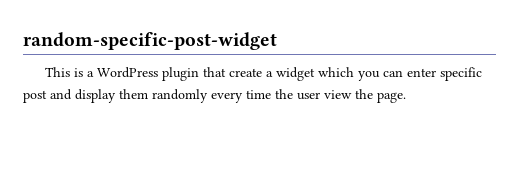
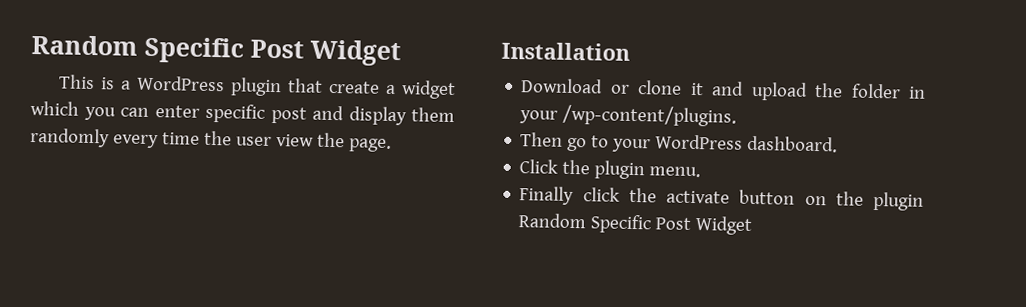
[23,32,277,50] random-specific-post-widget -> [31,35,401,67] Random Specific Post Widget
(406, 97) none -> [501,41,630,61] [521,78,926,101] [519,104,738,127] [520,132,839,153] [519,159,702,180] [519,186,924,211] [518,213,753,235] // Installation // Download or clone it and upload the folder in your /wp-content/plugins. // Then go to your WordPress dashboard. // Click the plugin menu. // Finally click the activate button on the plugin Random Specific Post Widget

